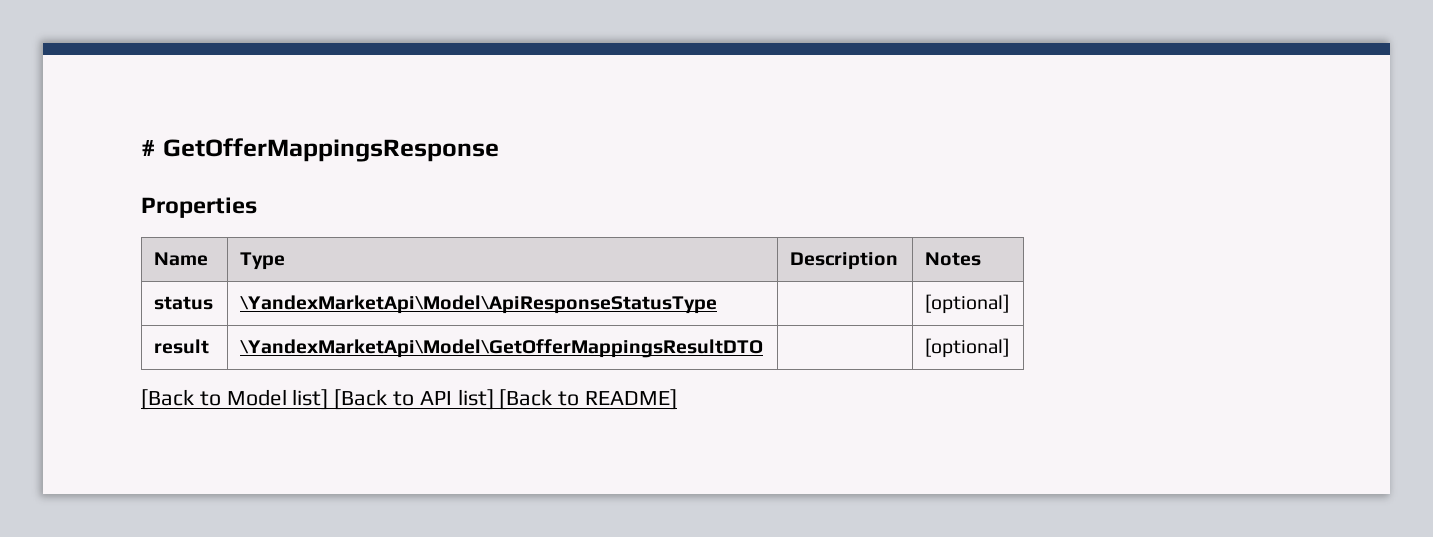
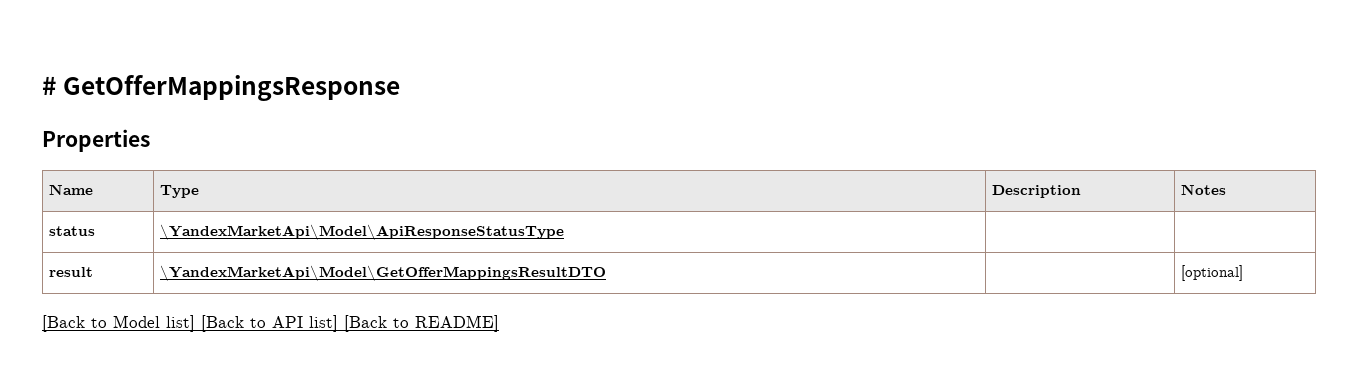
[925,294,1010,314] [optional] -> (565, 232) none

